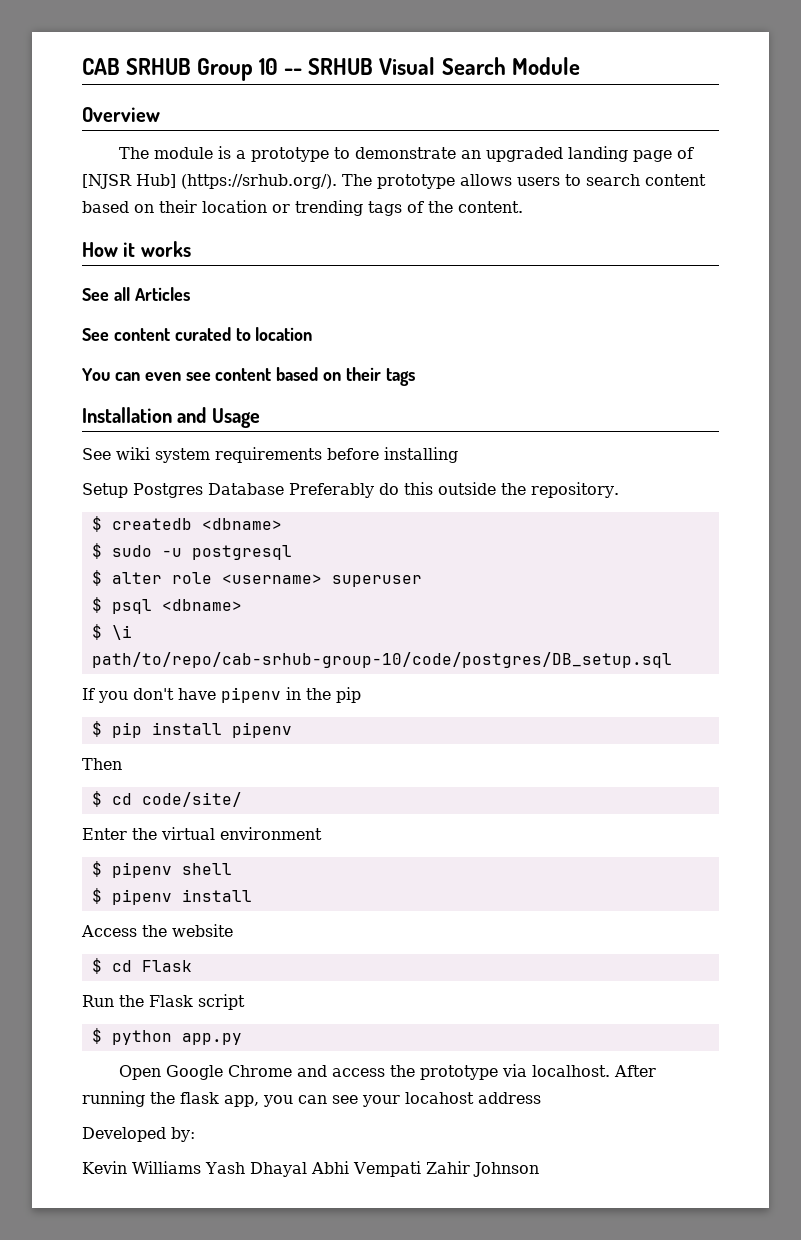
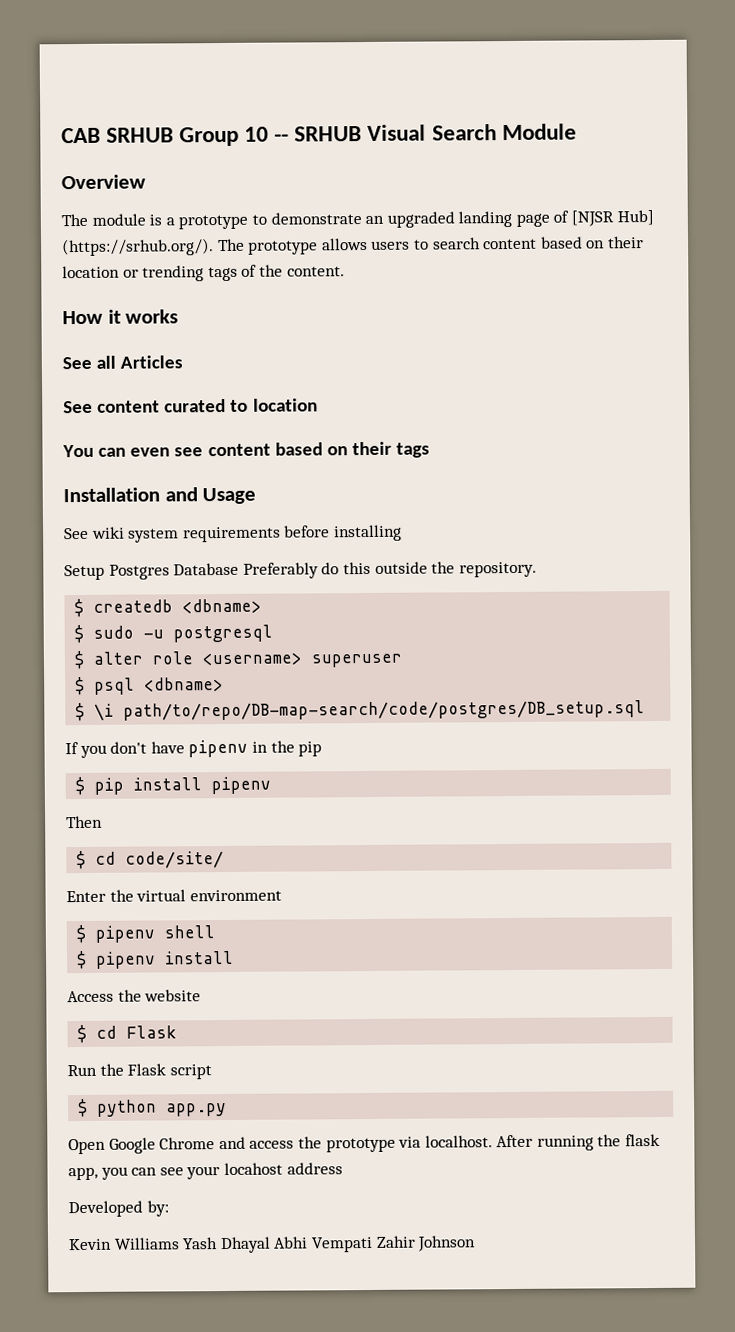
[91,652,672,668] path/to/repo/cab-srhub-group-10/code/postgres/DB_setup.sql -> [123,700,646,721] path/to/repo/DB-map-search/code/postgres/DB_setup.sql

